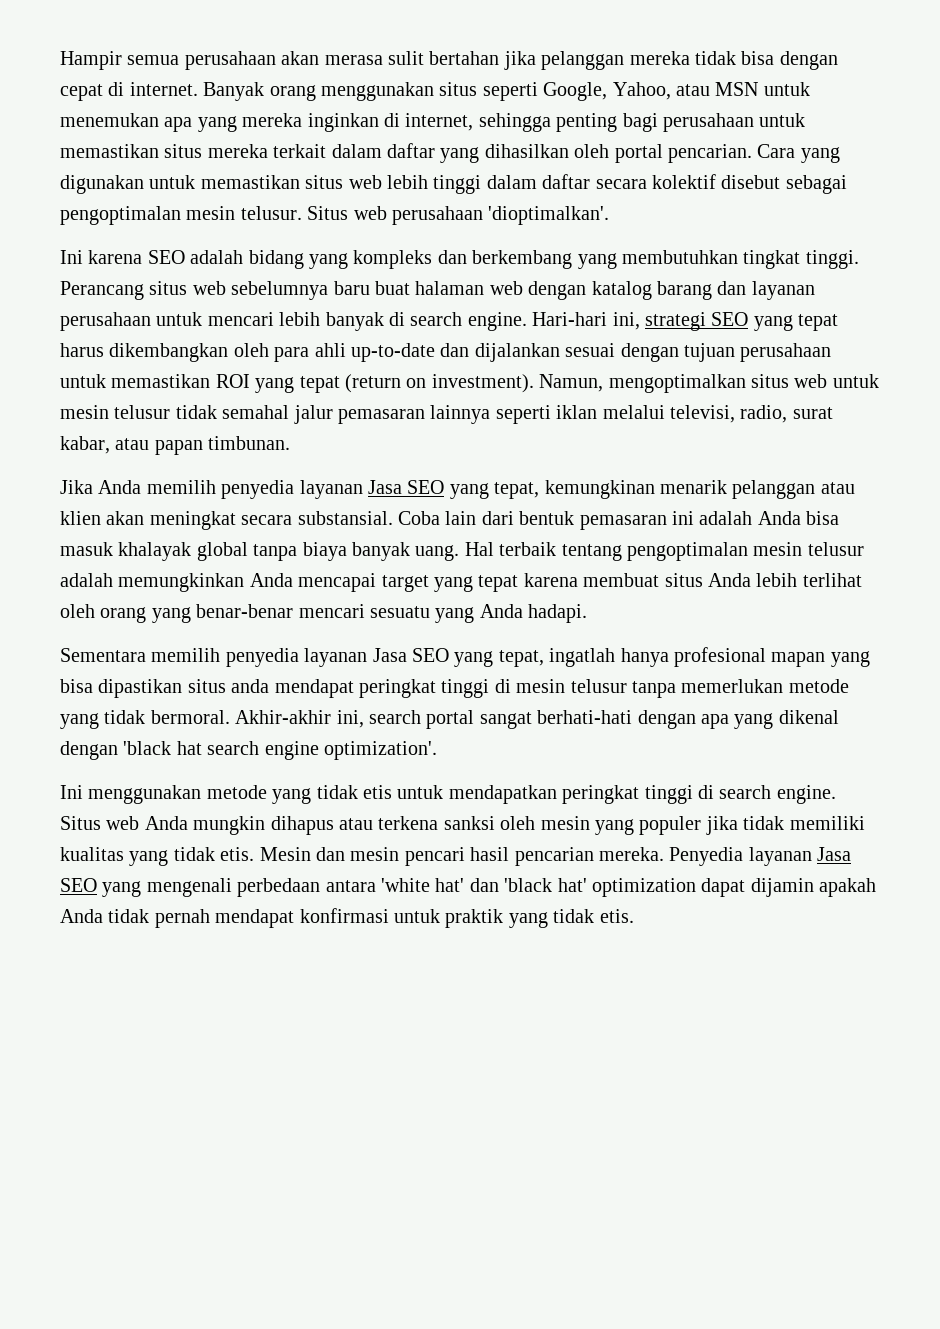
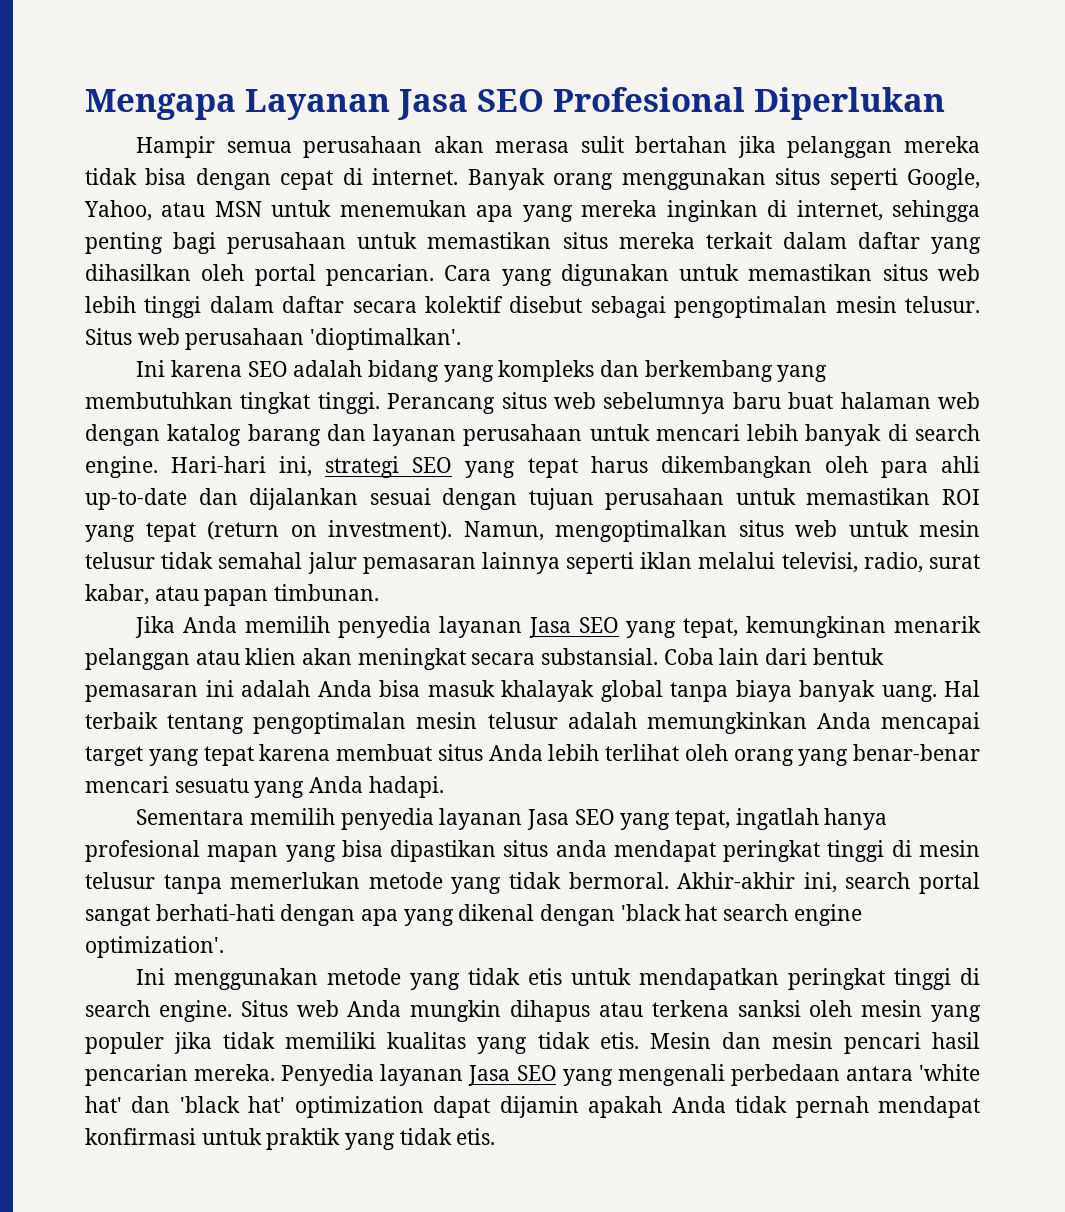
(60, 60) none -> [85,87,945,120] Mengapa Layanan Jasa SEO Profesional Diperlukan //

